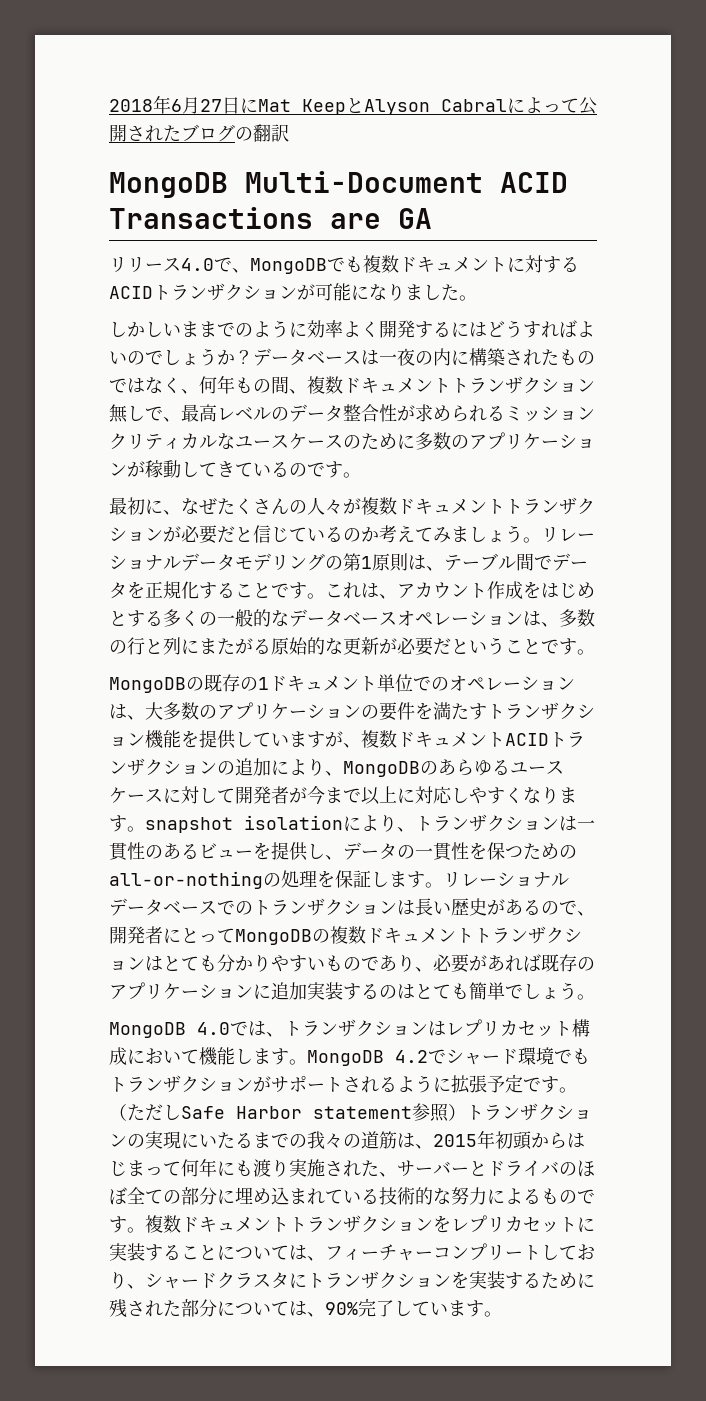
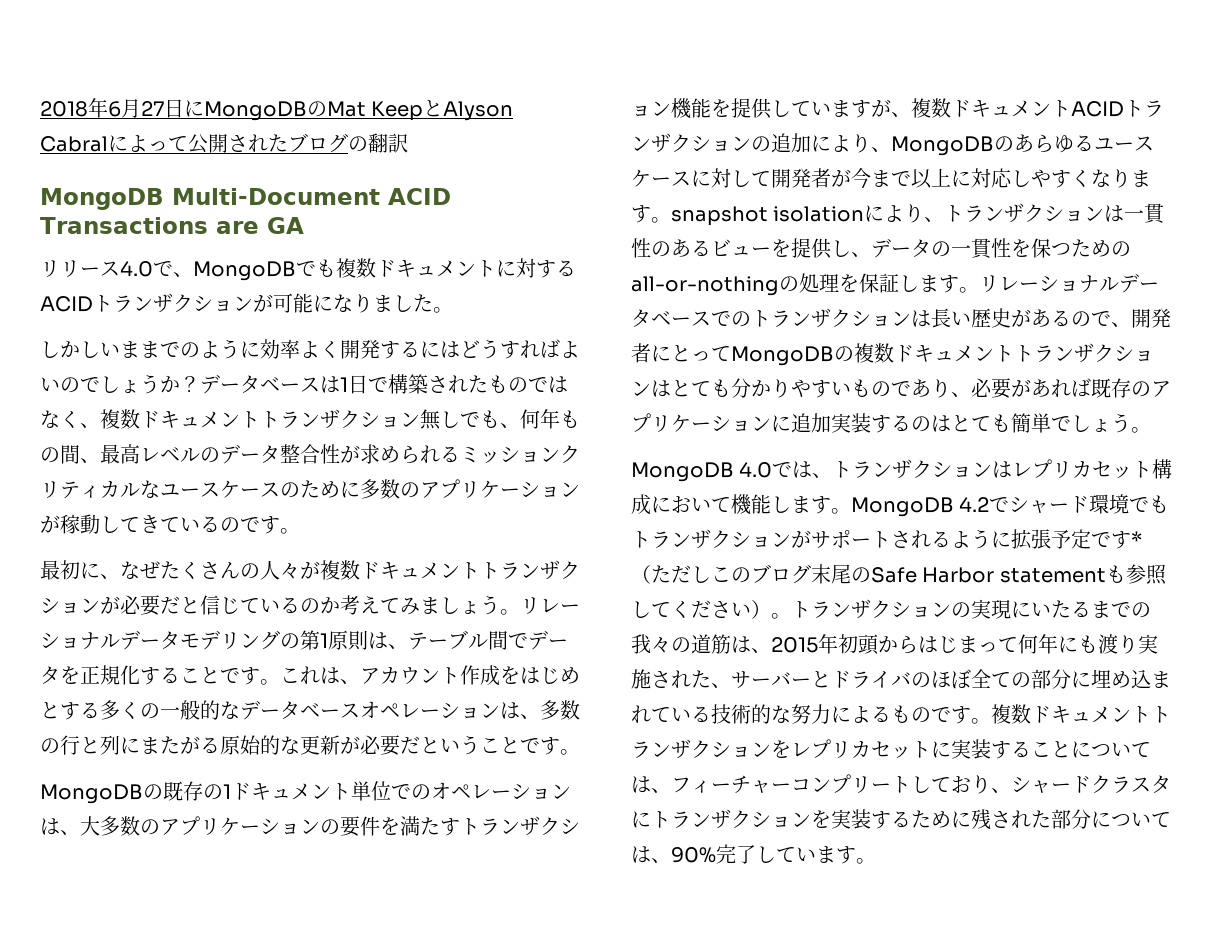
(258, 105) none -> [204,101,327,121] MongoDBの
[379,348,469,366] 一夜の内に -> [340,375,388,394] 1日で
[199,375,307,394] 何年もの間、 -> (100, 425) none
(163, 413) none -> [480,409,580,429] [40,445,80,464] も、何年もの間
[559,1087,577,1093] 。 -> [1131,531,1142,547] *
[181,1103,466,1122] Safe Harbor statement参照） -> [711,564,1167,585] [631,600,791,619] このブログ末尾のSafe Harbor statementも参照してください）。

